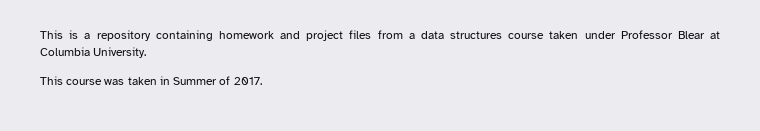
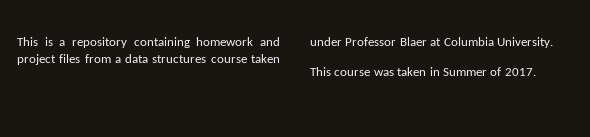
[677,31,705,39] Blear -> [399,37,427,46] Blaer

